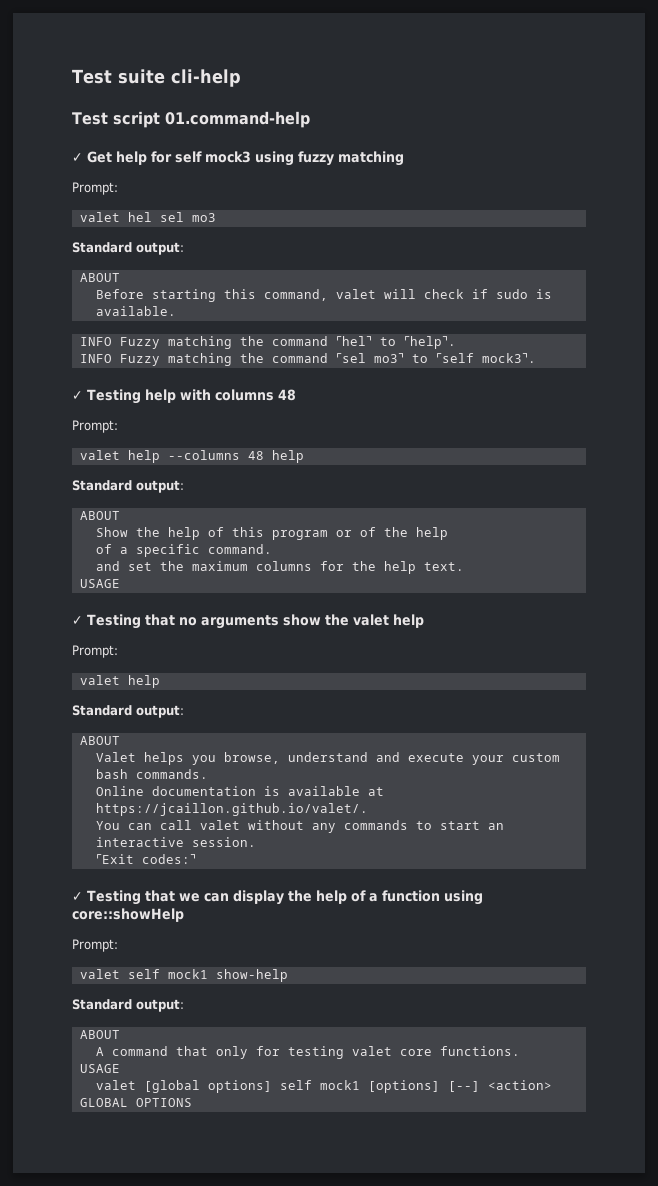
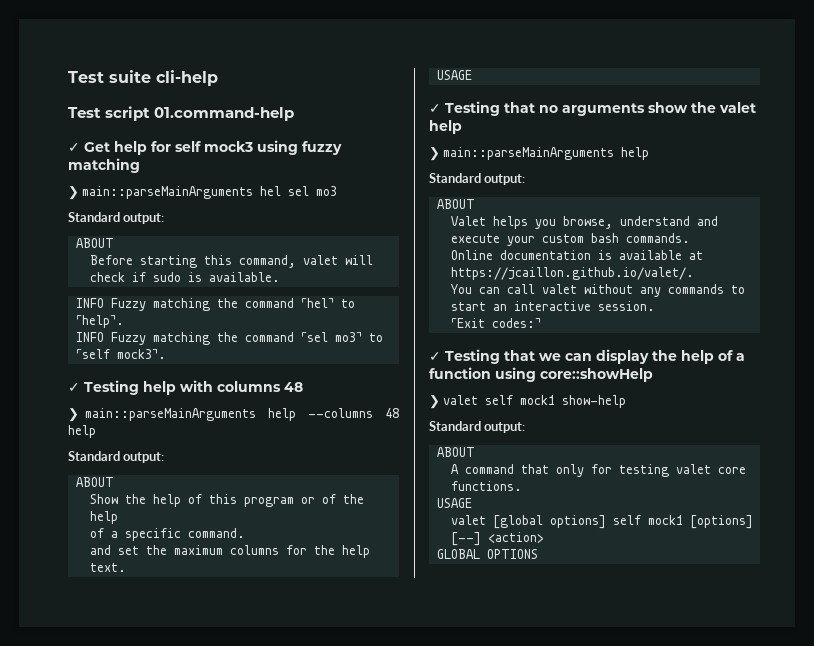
[72,182,118,195] [79,212,120,222] Prompt: // valet -> [68,186,254,200] ❯ main::parseMainArguments
[72,420,118,433] [79,450,120,460] Prompt: // valet -> [68,408,256,422] ❯ main::parseMainArguments
[72,645,118,658] [79,675,120,685] Prompt: // valet -> [429,147,615,161] ❯ main::parseMainArguments
[72,939,118,952] Prompt: // -> [429,395,440,409] ❯

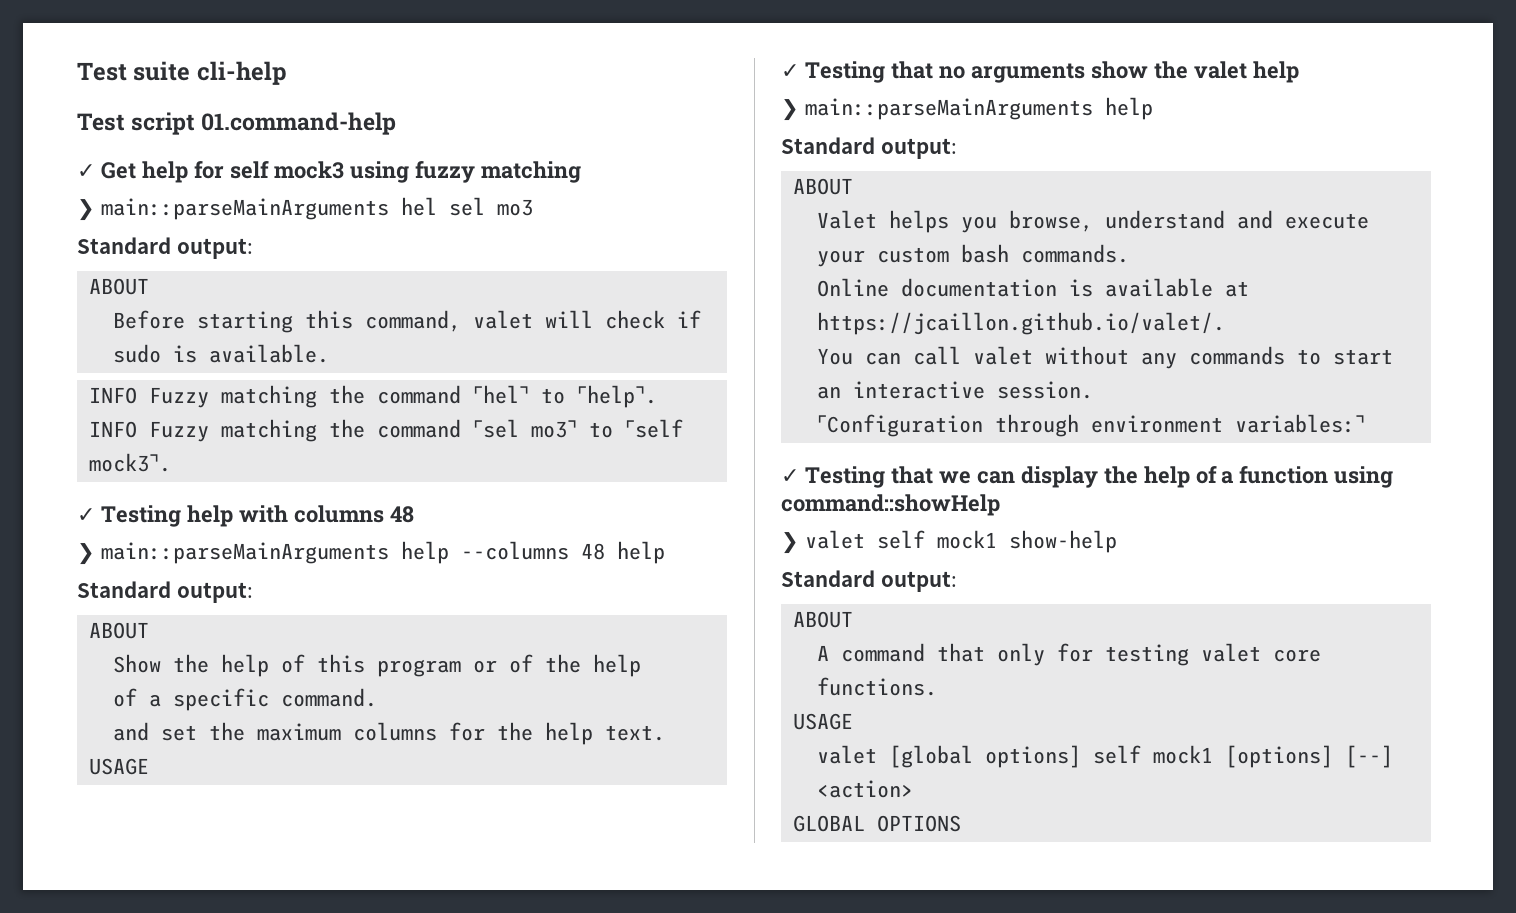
[450,318,541,328] ⌜Exit codes:⌝ -> [817,414,1366,437] ⌜Configuration through environment variables:⌝
[540,368,653,382] core::showHelp -> [781,494,1000,516] command::showHelp

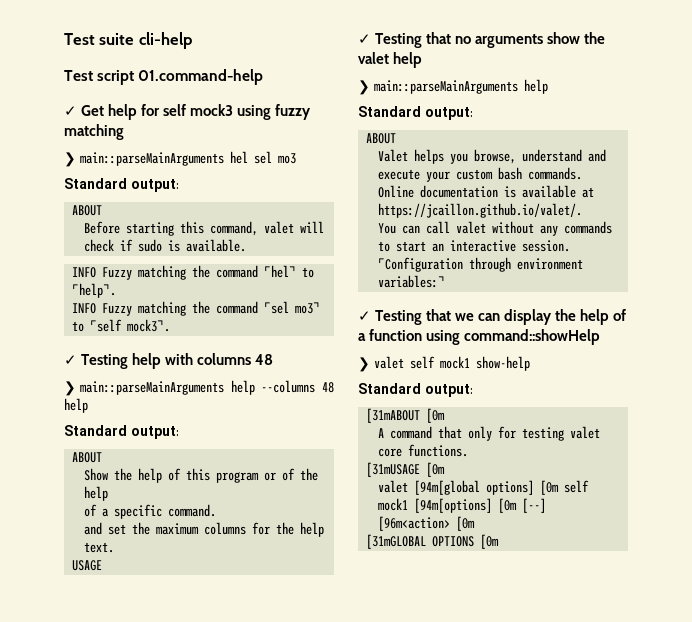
[793,611,854,628] ABOUT -> [366,408,446,423] [31mABOUT [0m
[793,713,854,730] [817,745,1394,768] [817,780,914,798] [793,815,962,832] USAGE // valet [global options] self mock1 [options] [--] <action> // GLOBAL OPTIONS -> [366,462,446,477] [378,480,590,495] [378,498,547,513] [378,516,476,531] [366,534,500,549] [31mUSAGE [0m // valet [94m[global options] [0m self mock1 [94m[options] [0m [--] [96m<action> [0m // [31mGLOBAL OPTIONS [0m

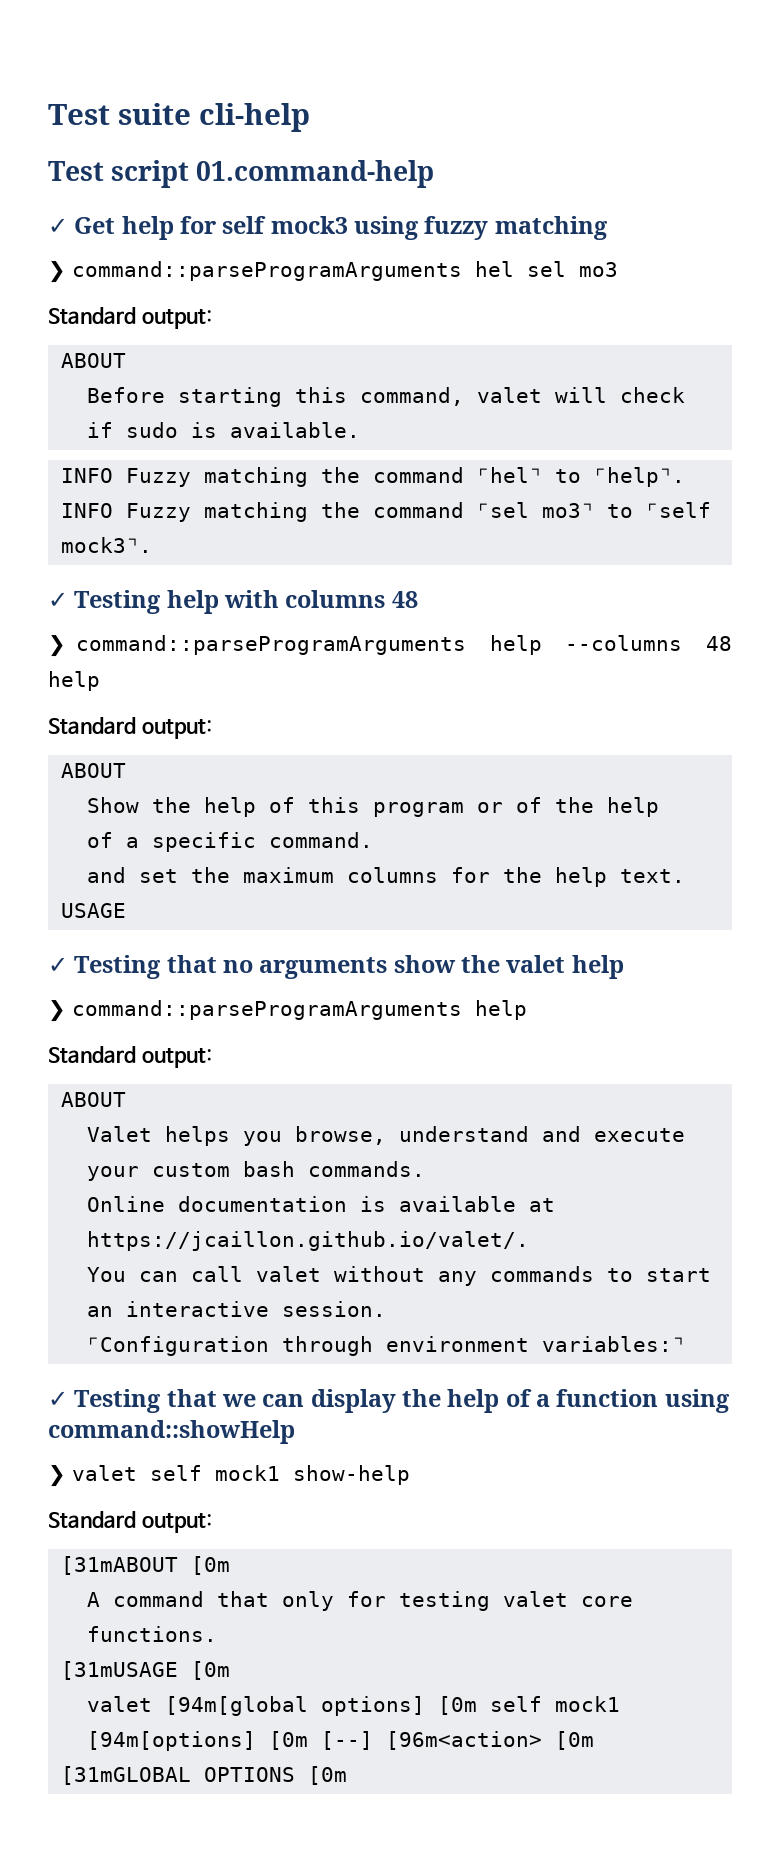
[80,152,224,166] main::parseMainArguments -> [71,261,462,281] command::parseProgramArguments
[80,381,225,395] main::parseMainArguments -> [76,635,467,655] command::parseProgramArguments
[374,80,518,94] main::parseMainArguments -> [71,1000,462,1020] command::parseProgramArguments

